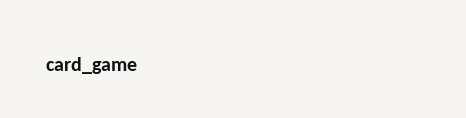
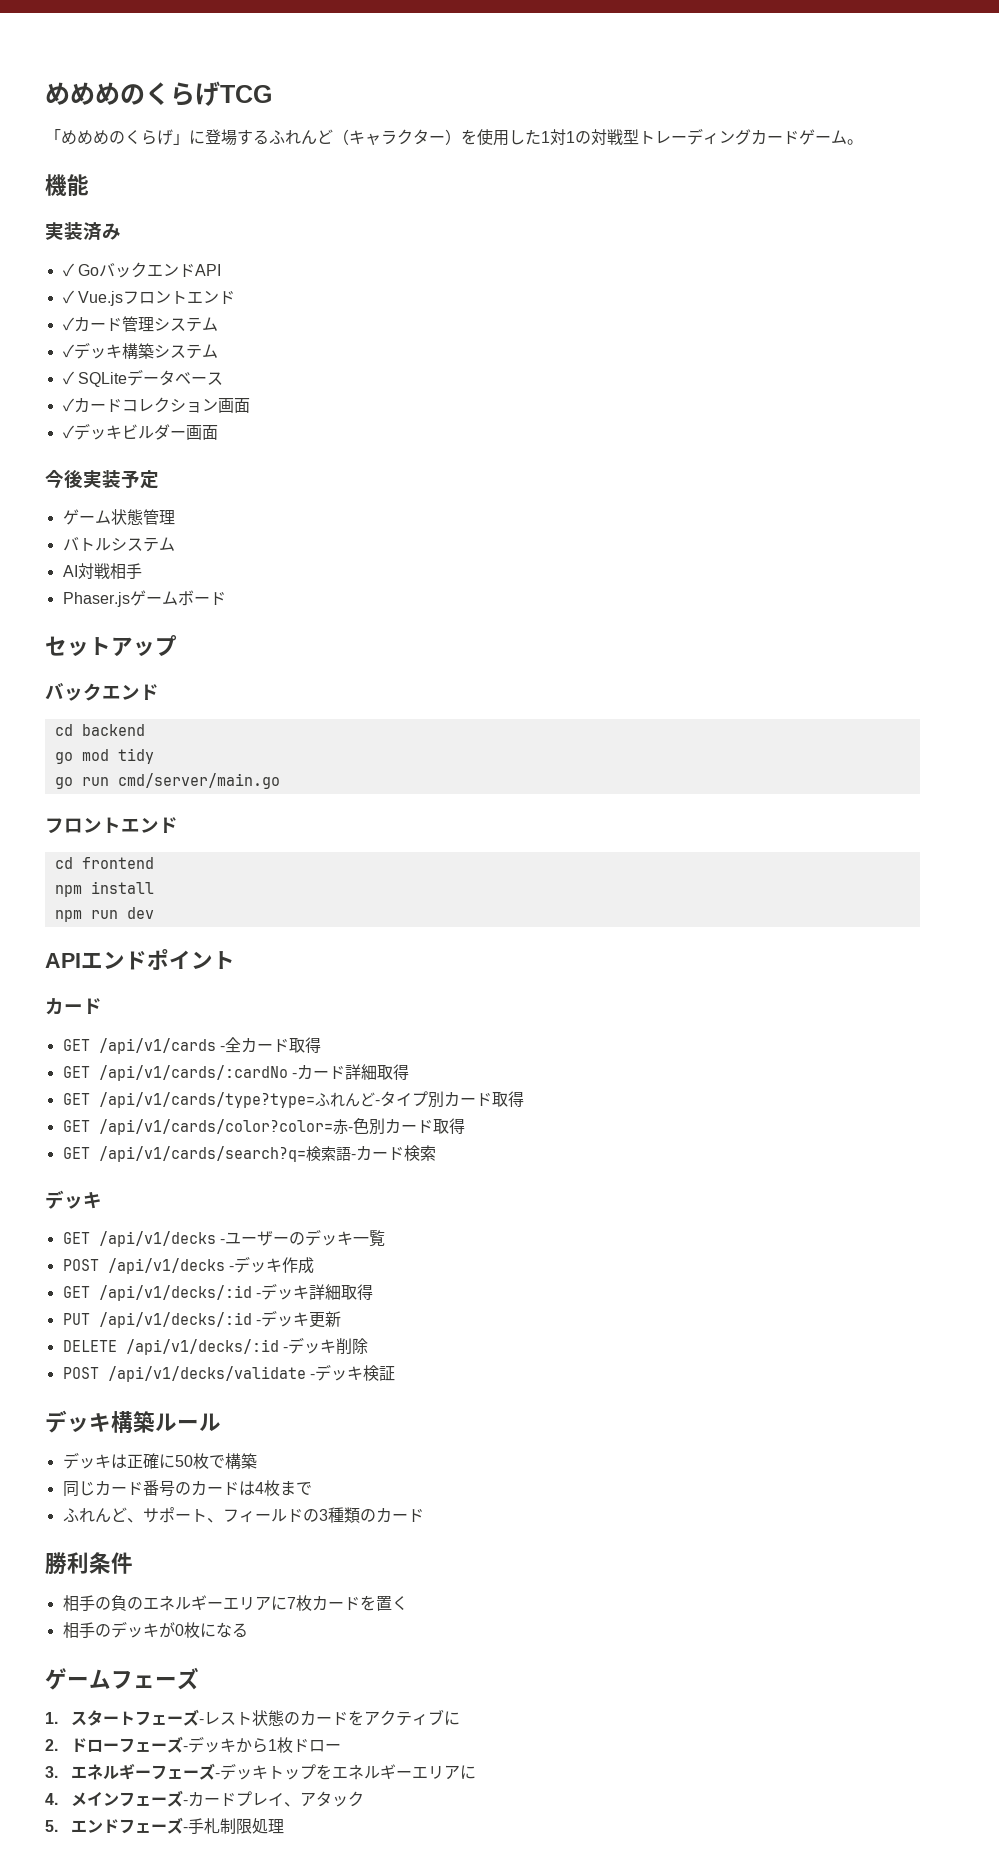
[46,57,137,74] card_game -> [45,81,272,106] [45,128,863,146] [45,174,89,196] [45,222,121,241] [62,262,221,278] [62,290,235,306] [62,316,218,332] [62,342,218,359] [62,369,223,387] [62,397,250,413] [62,423,218,440] [45,469,159,489] [62,509,175,525] [62,537,175,552] [62,563,142,580] [62,590,226,607] [45,635,177,657] [45,683,159,701] [54,724,145,736] [54,748,154,764] [54,773,280,789] [45,817,178,834] [54,857,154,869] [54,881,154,897] [54,907,154,922] [45,949,235,970] [45,998,102,1015] [62,1037,321,1054] [62,1064,409,1081] [62,1091,524,1108] [62,1118,465,1135] [62,1145,436,1162] [45,1190,102,1209] [62,1229,385,1247] [62,1256,314,1274] [62,1283,373,1301] [62,1310,341,1328] [62,1337,368,1355] [62,1364,395,1382] [45,1410,221,1433] [62,1452,257,1469] [62,1480,312,1497] [62,1507,424,1523] [45,1552,133,1575] [62,1595,408,1612] [62,1621,248,1639] [45,1667,199,1690] [45,1709,460,1726] [45,1736,341,1753] [45,1763,476,1780] [45,1790,364,1807] [45,1817,284,1835] めめめのくらげTCG // 「めめめのくらげ」に登場するふれんど（キャラクター）を使用した1対1の対戦型トレーディングカードゲーム。 // 機能 // 実装済み // ✓ GoバックエンドAPI // ✓ Vue.jsフロントエンド // ✓カード管理システム // ✓デッキ構築システム // ✓ SQLiteデータベース // ✓カードコレクション画面 // ✓デッキビルダー画面 // 今後実装予定 // ゲーム状態管理 // バトルシステム // AI対戦相手 // Phaser.jsゲームボード // セットアップ // バックエンド // cd backend // go mod tidy // go run cmd/server/main.go // フロントエンド // cd frontend // npm install // npm run dev // APIエンドポイント // カード // GET /api/v1/cards -全カード取得 // GET /api/v1/cards/:cardNo -カード詳細取得 // GET /api/v1/cards/type?type=ふれんど-タイプ別カード取得 // GET /api/v1/cards/color?color=赤-色別カード取得 // GET /api/v1/cards/search?q=検索語-カード検索 // デッキ // GET /api/v1/decks -ユーザーのデッキ一覧 // POST /api/v1/decks -デッキ作成 // GET /api/v1/decks/:id -デッキ詳細取得 // PUT /api/v1/decks/:id -デッキ更新 // DELETE /api/v1/decks/:id -デッキ削除 // POST /api/v1/decks/validate -デッキ検証 // デッキ構築ルール // デッキは正確に50枚で構築 // 同じカード番号のカードは4枚まで // ふれんど、サポート、フィールドの3種類のカード // 勝利条件 // 相手の負のエネルギーエリアに7枚カードを置く // 相手のデッキが0枚になる // ゲームフェーズ // 1.スタートフェーズ-レスト状態のカードをアクティブに // 2.ドローフェーズ-デッキから1枚ドロー // 3.エネルギーフェーズ-デッキトップをエネルギーエリアに // 4.メインフェーズ-カードプレイ、アタック // 5.エンドフェーズ-手札制限処理

